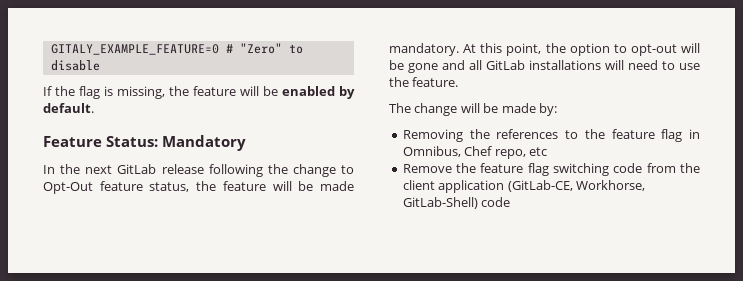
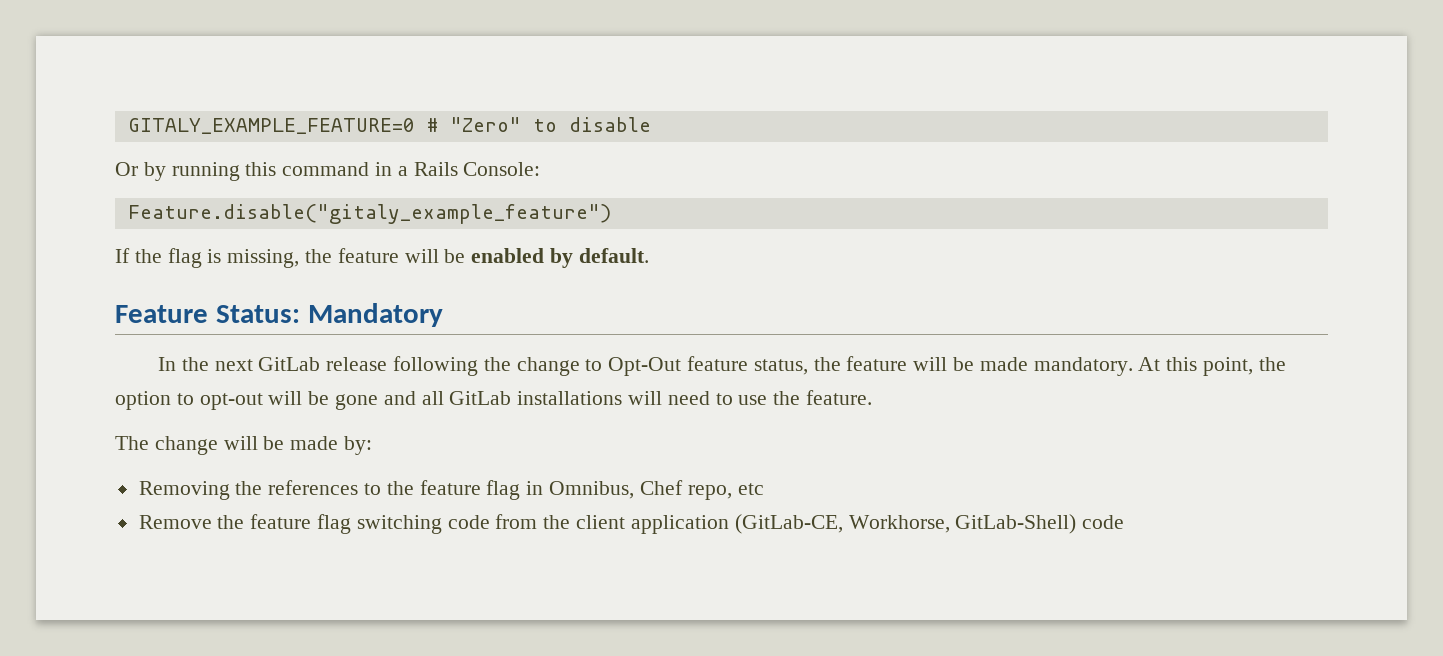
(100, 65) none -> [115,162,541,181] [127,204,611,224] // Or by running this command in a Rails Console: // Feature.disable("gitaly_example_feature")

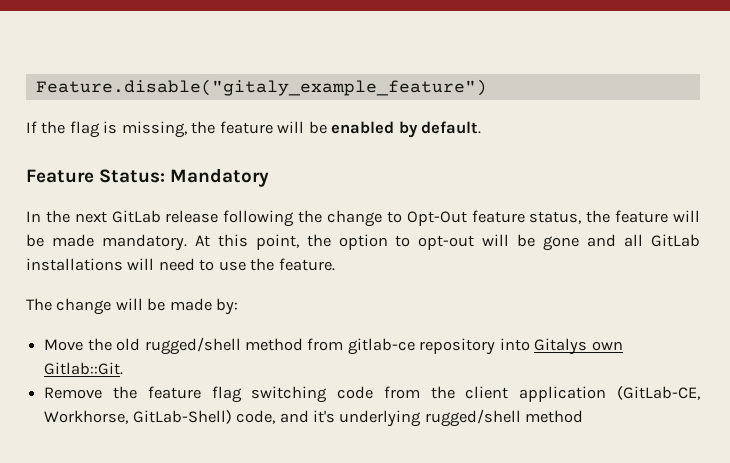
[127,117,651,134] [115,162,541,181] GITALY_EXAMPLE_FEATURE=0 # "Zero" to disable // Or by running this command in a Rails Console: // -> (35, 87) none
[138,480,764,500] Removing the references to the feature flag in Omnibus, Chef repo, etc -> [44,337,623,355] [44,362,124,375] Move the old rugged/shell method from gitlab-ce repository into Gitalys own Gitlab::Git.
[1082,515,1125,529] code -> [236,409,584,427] code, and it's underlying rugged/shell method

